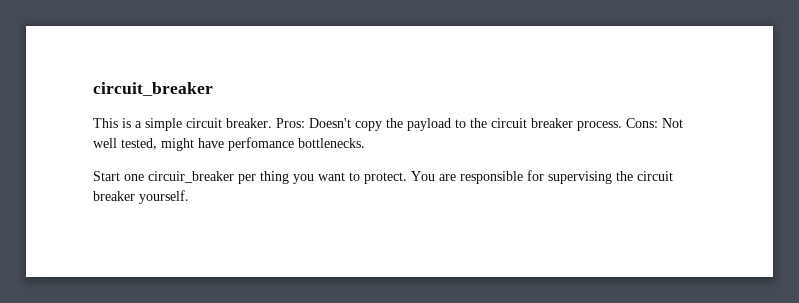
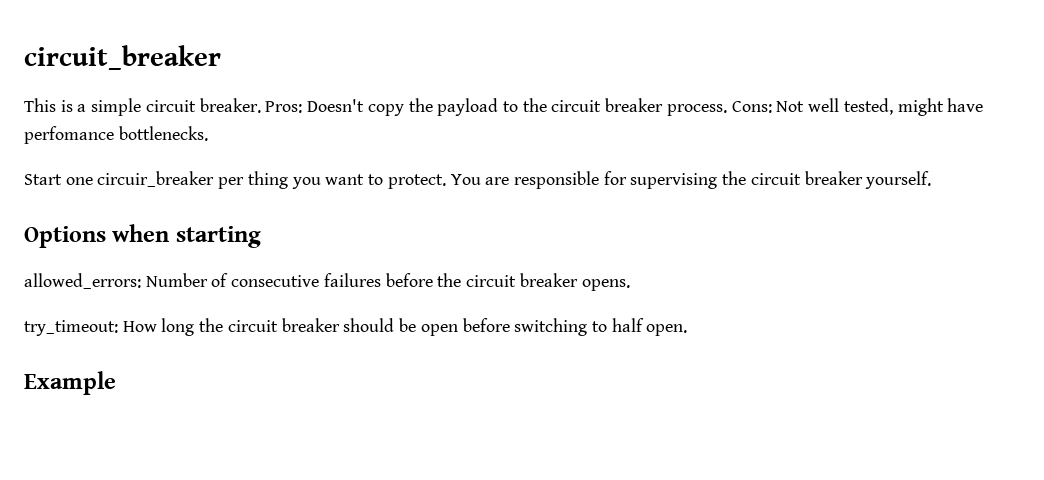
(189, 197) none -> [24,224,261,248] [24,273,630,291] [24,318,688,336] [24,371,116,395] // Options when starting // allowed_errors: Number of consecutive failures before the circuit breaker opens. // try_timeout: How long the circuit breaker should be open before switching to half open. // Example

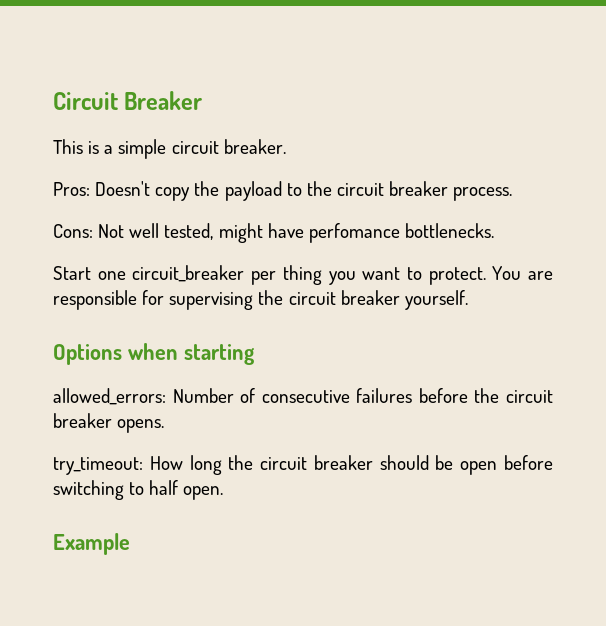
[24,45,221,70] circuit_breaker -> [53,91,203,110] Circuit Breaker
(261, 105) none -> (286, 146) //
(727, 110) none -> (513, 194) //
[97,171,215,187] circuir_breaker -> [132,265,245,282] circuit_breaker

